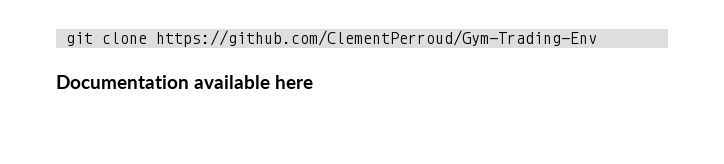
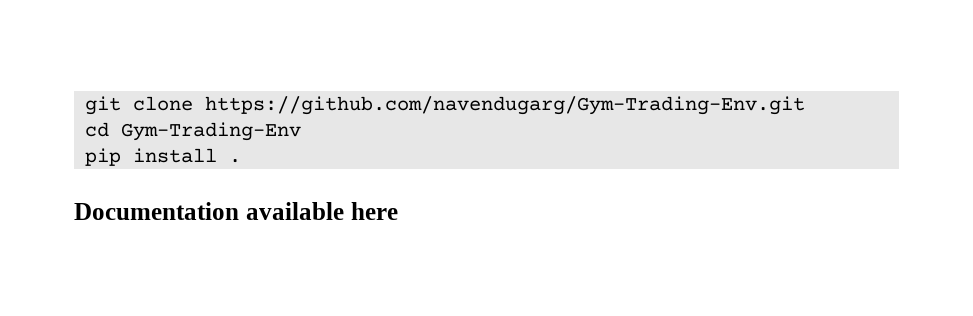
[155,30,597,47] https://github.com/ClementPerroud/Gym-Trading-Env -> [205,96,806,115] [85,122,302,141] [85,148,242,166] https://github.com/navendugarg/Gym-Trading-Env.git // cd Gym-Trading-Env // pip install .

